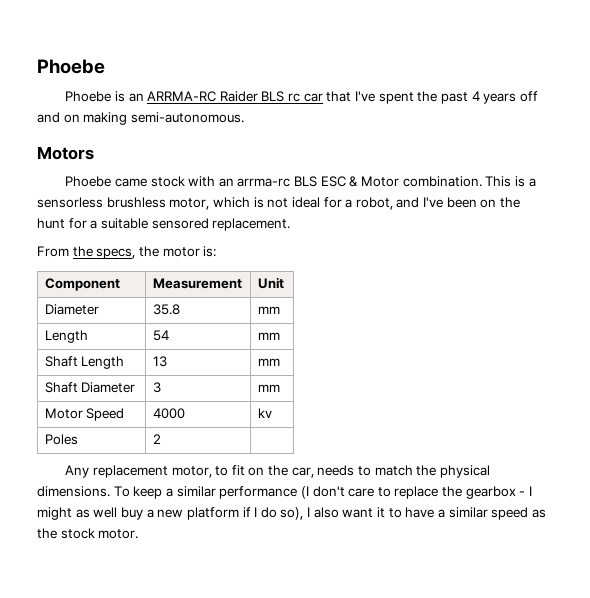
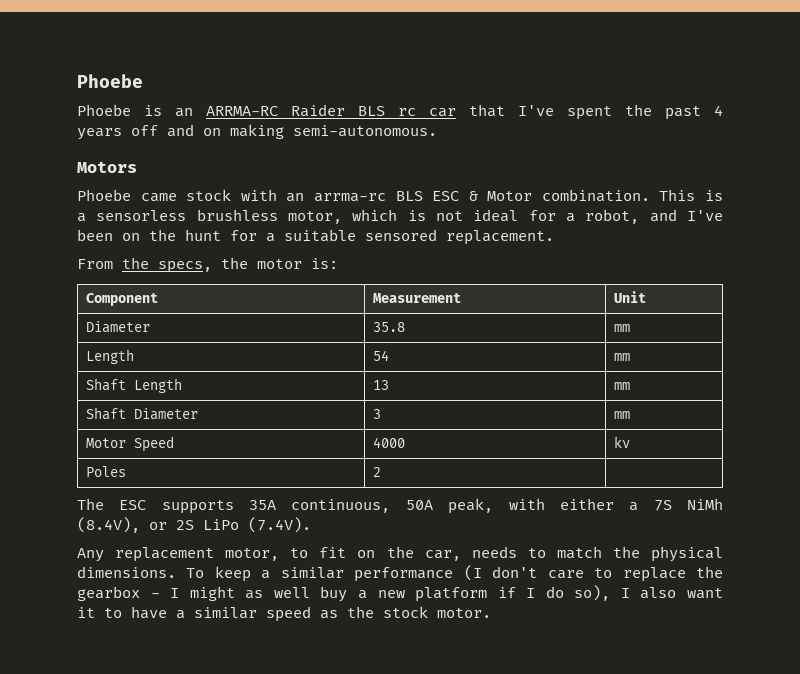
(161, 439) none -> [77,498,724,514] [77,517,311,533] // The ESC supports 35A continuous, 50A peak, with either a 7S NiMh (8.4V), or 2S LiPo (7.4V).

